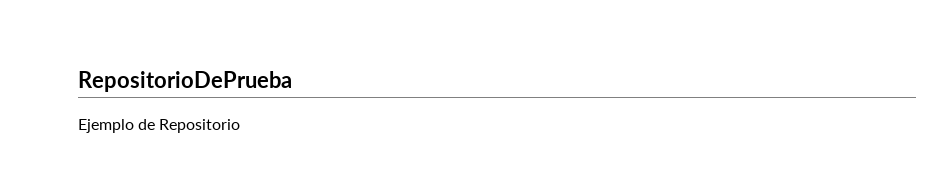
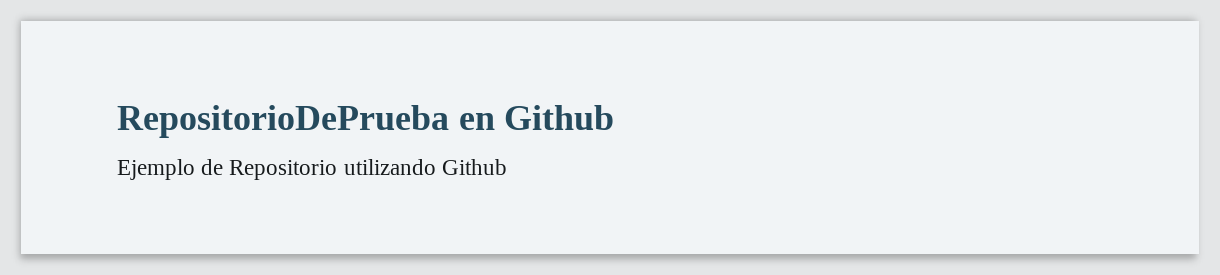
(292, 81) none -> [458,105,615,130] en Github
(241, 126) none -> [343,159,507,175] utilizando Github

